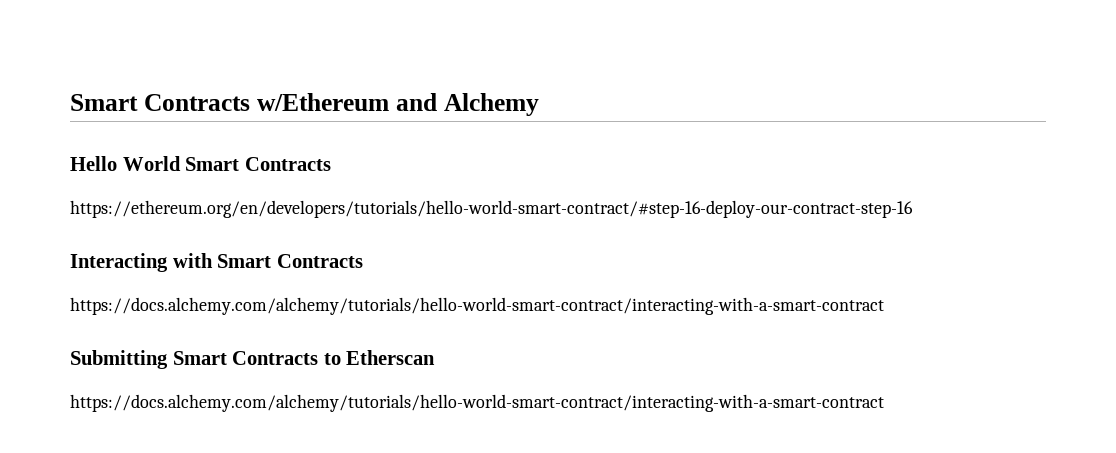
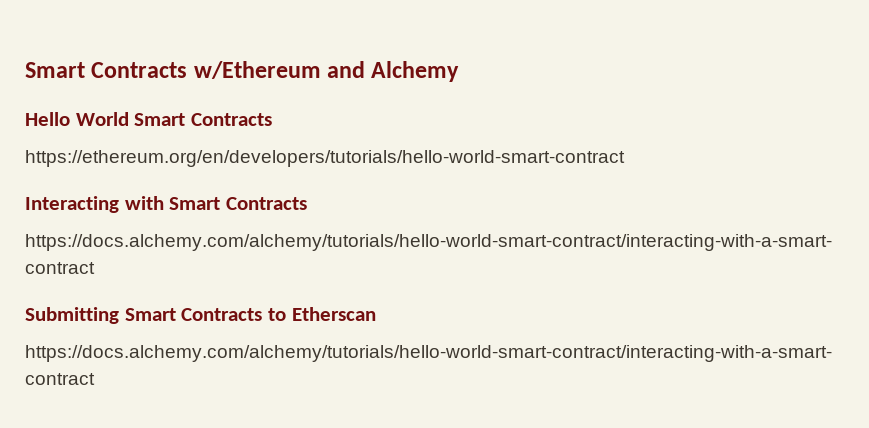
[70,200,913,218] https://ethereum.org/en/developers/tutorials/hello-world-smart-contract/#step-16-deploy-our-contract-step-16 -> [25,150,625,167] https://ethereum.org/en/developers/tutorials/hello-world-smart-contract

